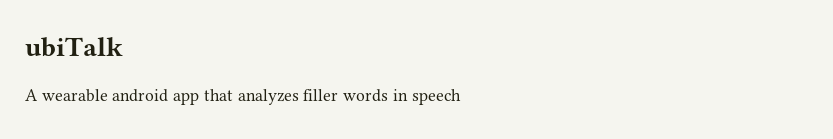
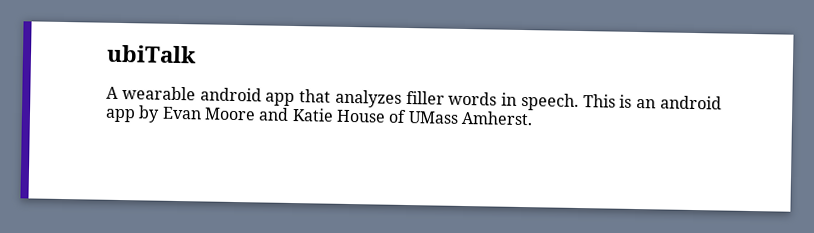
[411,89,461,105] speech -> [520,92,722,111] [105,105,533,126] speech. This is an android app by Evan Moore and Katie House of UMass Amherst.

